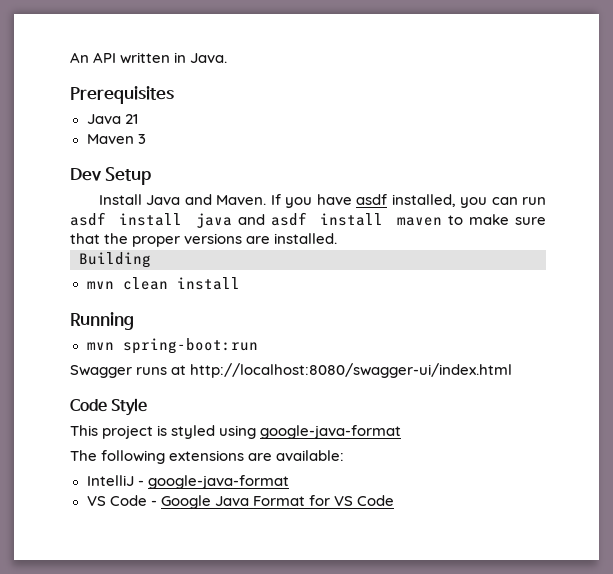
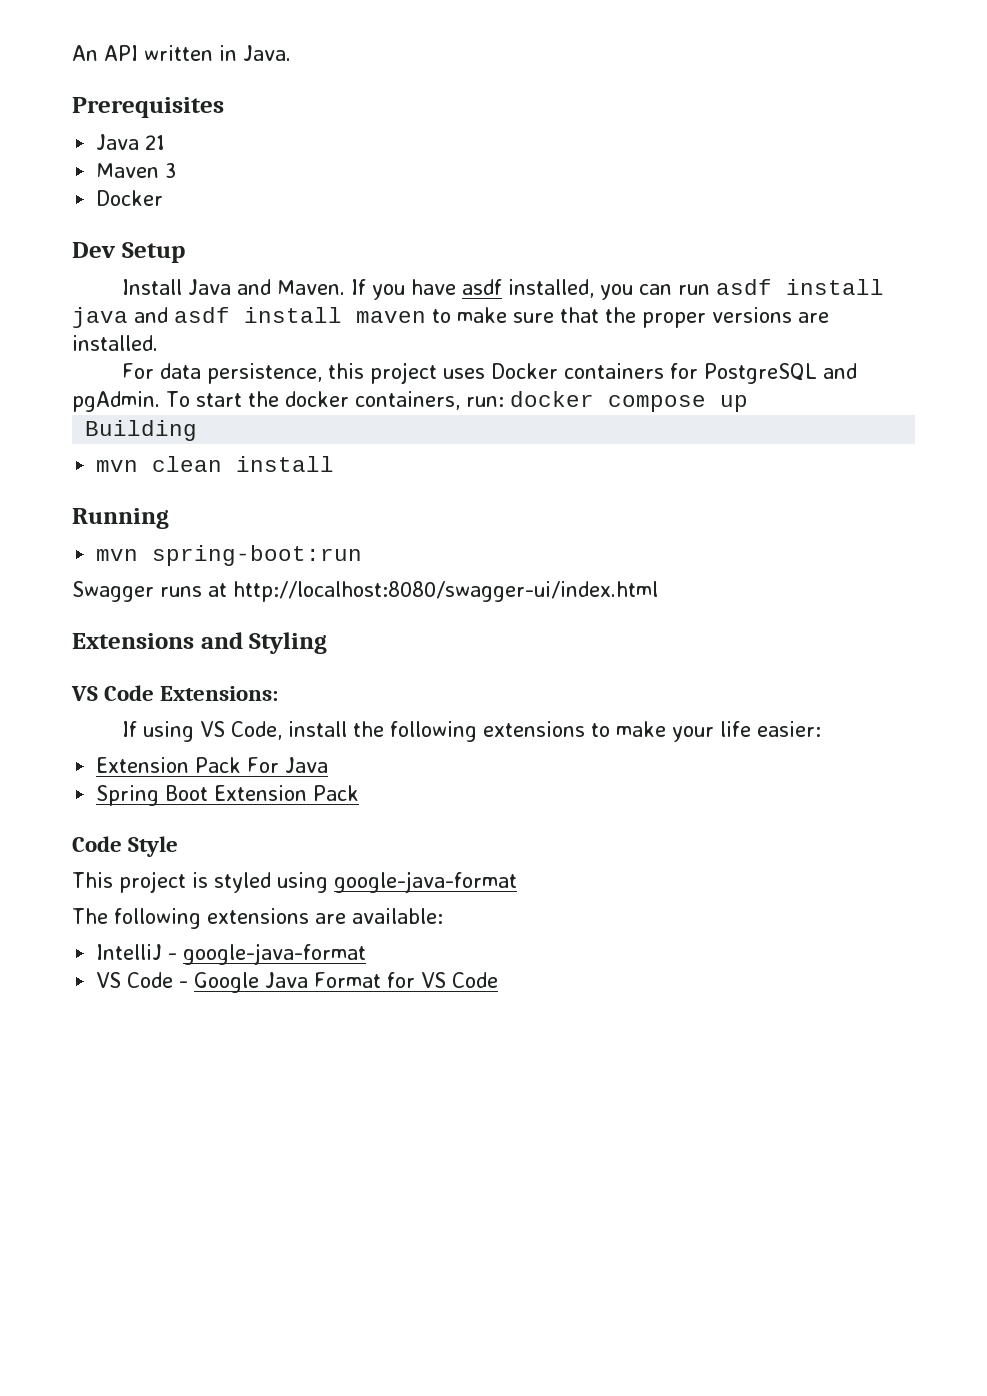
(146, 139) none -> [96,190,164,206] // Docker
(338, 238) none -> [122,362,858,384] [72,391,748,412] // For data persistence, this project uses Docker containers for PostgreSQL and pgAdmin. To start the docker containers, run: docker compose up
(513, 370) none -> [72,632,328,654] [71,685,279,701] [122,721,822,742] [96,757,329,773] [96,785,360,806] // Extensions and Styling // VS Code Extensions: // If using VS Code, install the following extensions to make your life easier: // Extension Pack For Java // Spring Boot Extension Pack

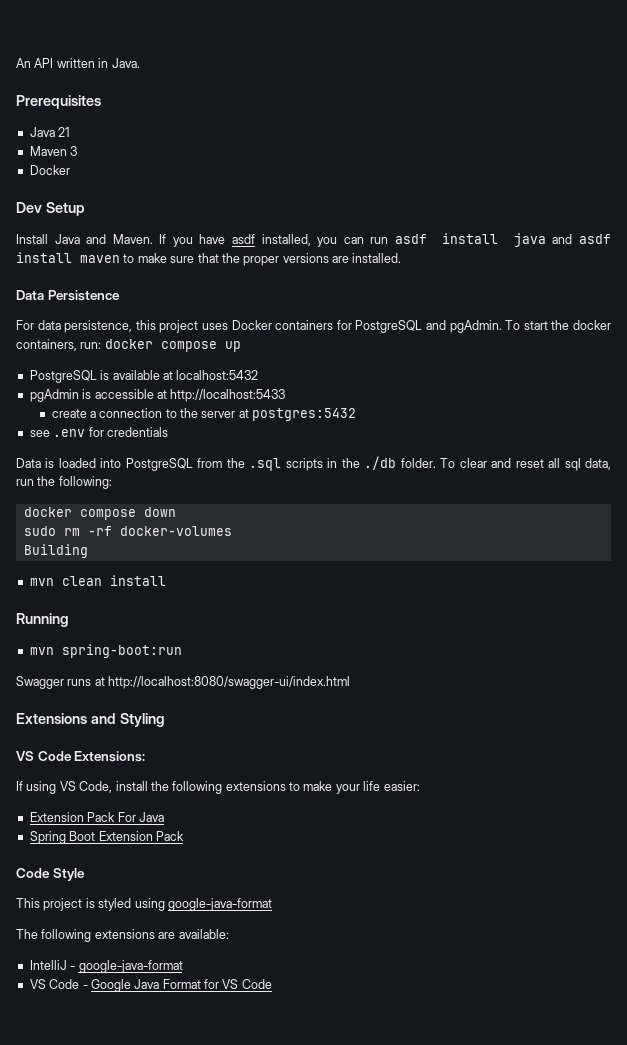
(158, 343) none -> [16,290,120,301] // Data Persistence
(748, 403) none -> [29,370,259,383] [29,389,286,402] [51,408,357,421] [29,427,168,437] [16,456,612,471] [16,476,112,489] [23,507,176,520] [23,526,232,536] // PostgreSQL is available at localhost:5432 // pgAdmin is accessible at http://localhost:5433 // create a connection to the server at postgres:5432 // see .env for credentials // Data is loaded into PostgreSQL from the .sql scripts in the ./db folder. To clear and reset all sql data, run the following: // docker compose down // sudo rm -rf docker-volumes

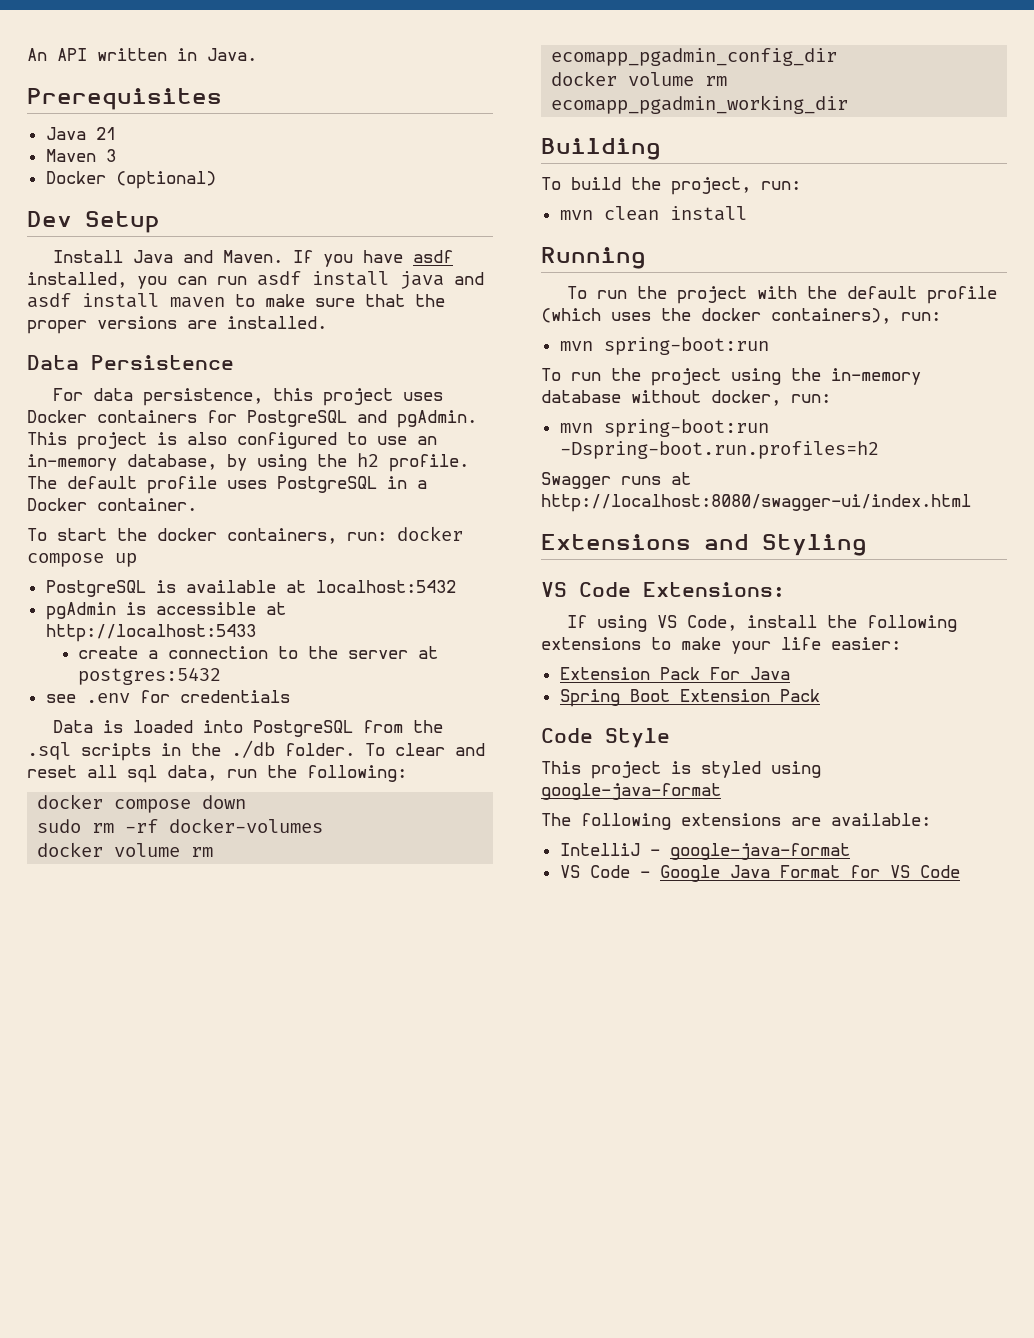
(70, 170) none -> [115,171,216,189] (optional)
(502, 326) none -> [27,432,437,450] [27,453,469,472] [27,476,427,494] [27,498,197,511] This project is also configured to use an in-memory database, by using the h2 profile. The default profile uses PostgreSQL in a Docker container. //
[23,544,88,558] [29,575,166,586] [16,613,69,627] [29,644,182,658] Building // mvn clean install // Running // mvn spring-boot:run -> [37,842,214,857] [551,48,838,66] [551,71,728,86] [551,95,849,114] [541,138,661,160] [541,177,801,195] [559,206,747,221] [541,247,646,269] [567,286,998,304] [541,308,941,324] [559,337,769,355] [541,368,921,386] [541,390,831,406] [559,419,769,437] [559,441,879,459] docker volume rm ecomapp_pgadmin_config_dir // docker volume rm ecomapp_pgadmin_working_dir // Building // To build the project, run: // mvn clean install // Running // To run the project with the default profile (which uses the docker containers), run: // mvn spring-boot:run // To run the project using the in-memory database without docker, run: // mvn spring-boot:run -Dspring-boot.run.profiles=h2

